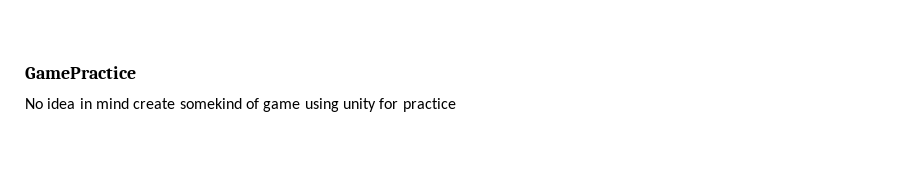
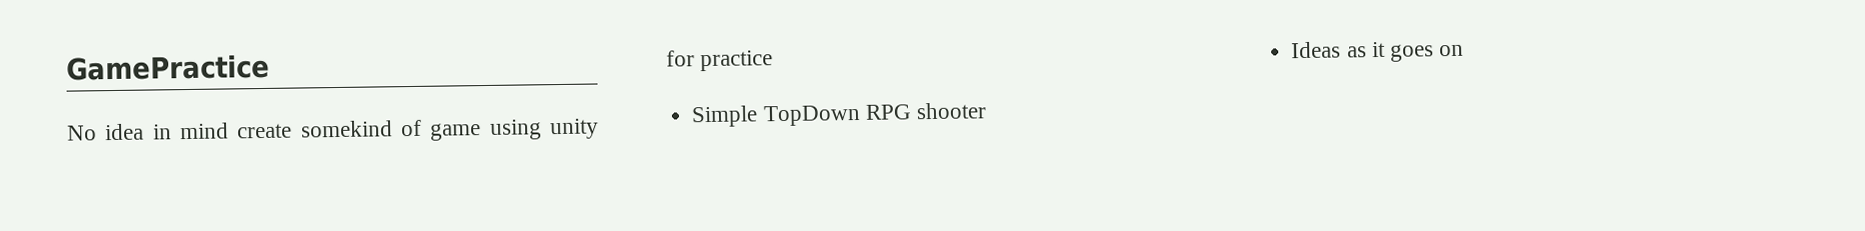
(456, 105) none -> [691,102,987,128] [1291,41,1465,62] // Simple TopDown RPG shooter // Ideas as it goes on

